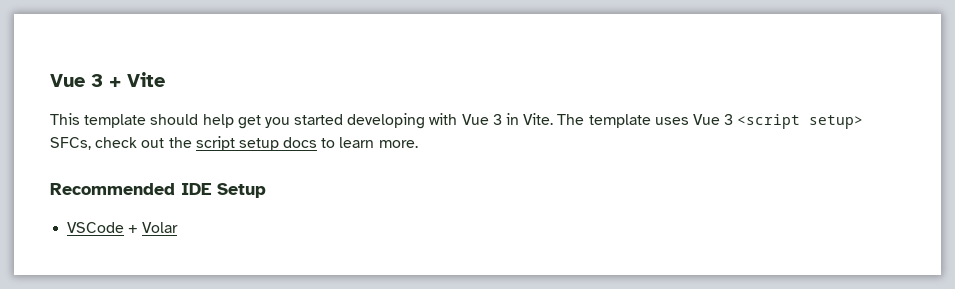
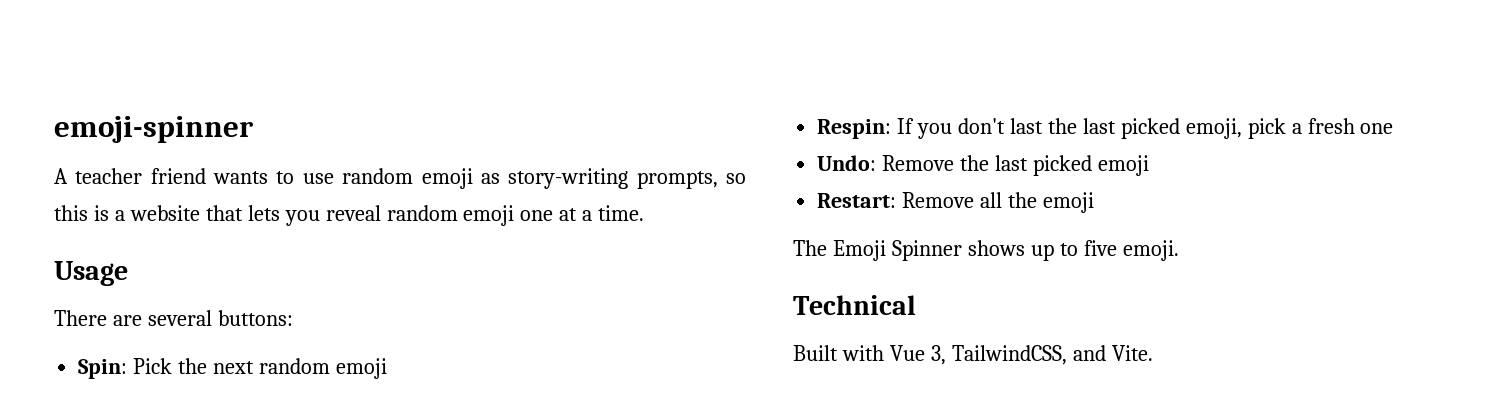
[50,72,165,87] [50,113,864,129] [50,136,418,151] [50,183,266,198] [67,222,179,233] Vue 3 + Vite // This template should help get you started developing with Vue 3 in Vite. The template uses Vue 3 <script setup> SFCs, check out the script setup docs to learn more. // Recommended IDE Setup // VSCode + Volar -> [54,116,254,143] [54,168,747,189] [54,205,645,226] [54,261,128,286] [54,310,293,326] [78,358,387,379] [817,118,1394,139] [817,155,1149,176] [817,192,1094,213] [793,240,1179,261] [793,295,916,315] [793,345,1153,365] emoji-spinner // A teacher friend wants to use random emoji as story-writing prompts, so this is a website that lets you reveal random emoji one at a time. // Usage // There are several buttons: // Spin: Pick the next random emoji // Respin: If you don't last the last picked emoji, pick a fresh one // Undo: Remove the last picked emoji // Restart: Remove all the emoji // The Emoji Spinner shows up to five emoji. // Technical // Built with Vue 3, TailwindCSS, and Vite.

